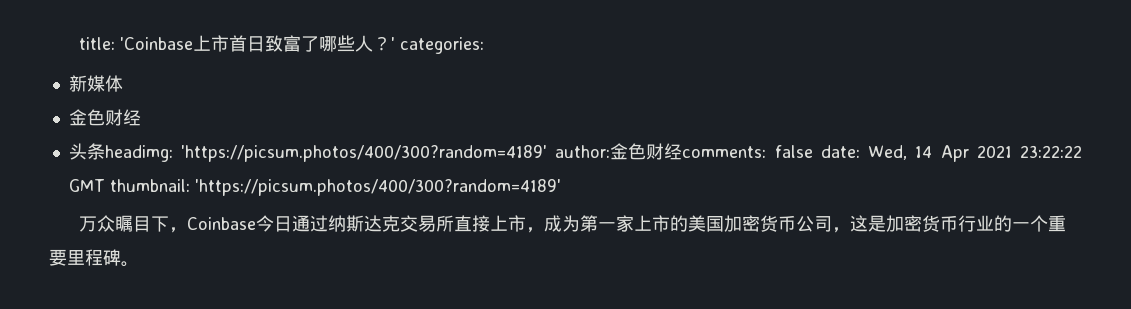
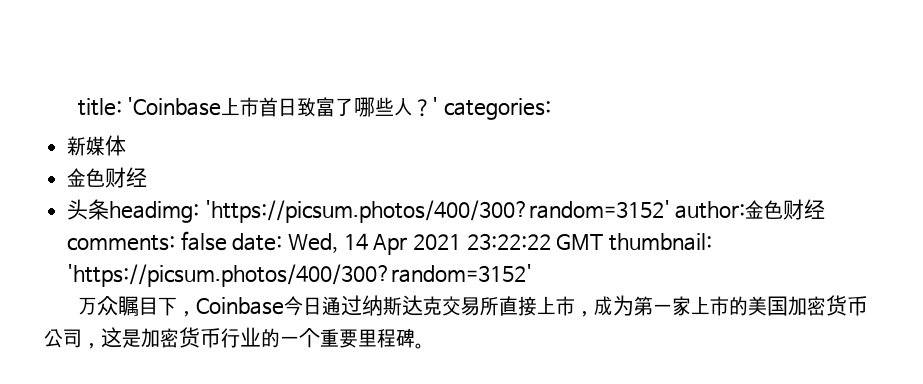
[181,145,548,162] 'https://picsum.photos/400/300?random=4189' -> [204,200,670,223] 'https://picsum.photos/400/300?random=3152'
[194,179,561,196] 'https://picsum.photos/400/300?random=4189' -> [67,264,533,287] 'https://picsum.photos/400/300?random=3152'

